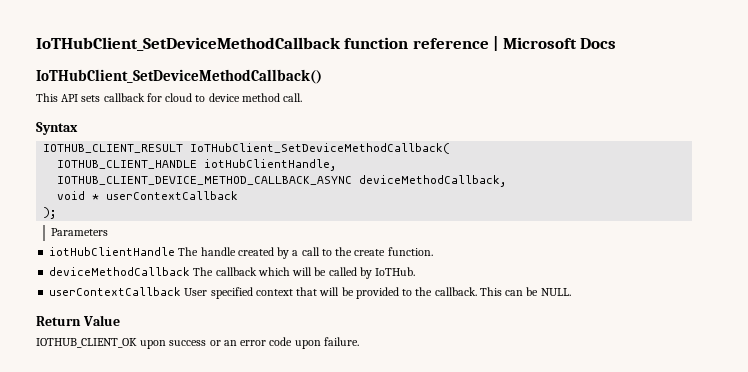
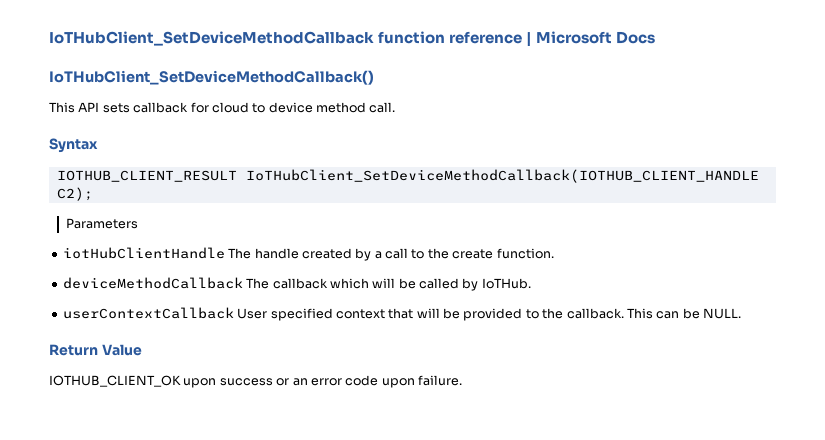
[190,143,451,154] [57,159,337,171] [57,175,507,187] [57,191,239,200] [43,207,57,219] IoTHubClient_SetDeviceMethodCallback( // IOTHUB_CLIENT_HANDLE iotHubClientHandle, // IOTHUB_CLIENT_DEVICE_METHOD_CALLBACK_ASYNC deviceMethodCallback, // void * userContextCallback // ); -> [245,169,759,183] [56,187,93,201] IoTHubClient_SetDeviceMethodCallback(IOTHUB_CLIENT_HANDLE C2);

